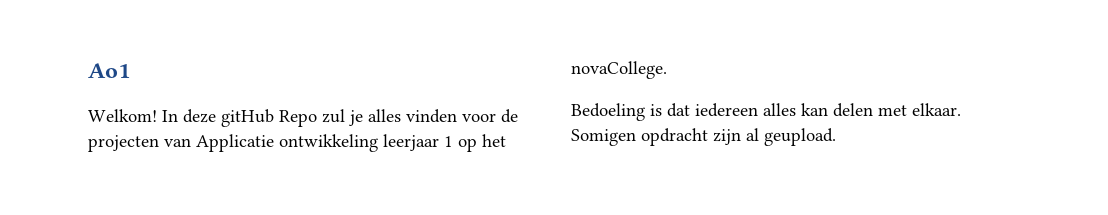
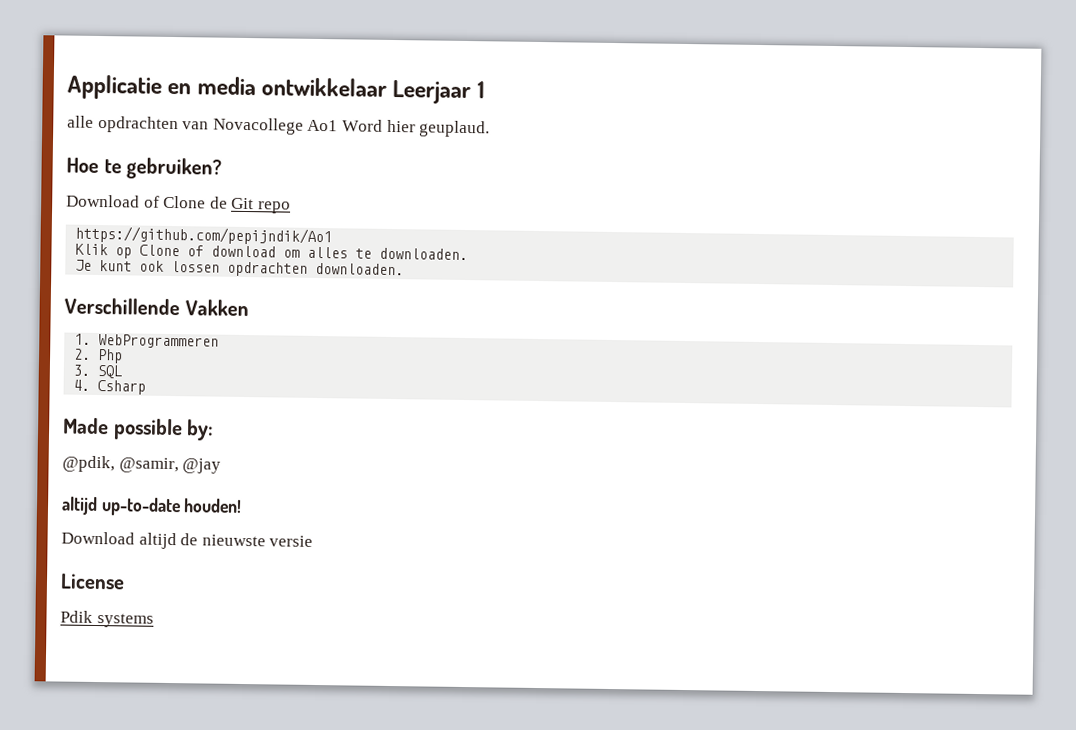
[88,63,130,78] [88,109,518,127] [88,134,506,152] [571,61,667,79] [571,103,961,121] [571,128,836,146] Ao1 // Welkom! In deze gitHub Repo zul je alles vinden voor de projecten van Applicatie ontwikkeling leerjaar 1 op het novaCollege. // Bedoeling is dat iedereen alles kan delen met elkaar. Somigen opdracht zijn al geupload. -> [67,74,485,105] [67,115,491,138] [66,157,223,180] [66,194,291,214] [75,225,333,246] [75,243,469,261] [75,259,405,277] [64,297,249,317] [74,333,220,349] [74,348,124,364] [73,364,123,379] [73,379,147,395] [63,417,215,441] [62,455,222,474] [61,496,243,517] [61,531,314,550] [60,573,125,590] [60,610,154,628] Applicatie en media ontwikkelaar Leerjaar 1 // alle opdrachten van Novacollege Ao1 Word hier geuplaud. // Hoe te gebruiken? // Download of Clone de Git repo // https://github.com/pepijndik/Ao1 // Klik op Clone of download om alles te downloaden. // Je kunt ook lossen opdrachten downloaden. // Verschillende Vakken // 1. WebProgrammeren // 2. Php // 3. SQL // 4. Csharp // Made possible by: // @pdik, @samir, @jay // altijd up-to-date houden! // Download altijd de nieuwste versie // License // Pdik systems

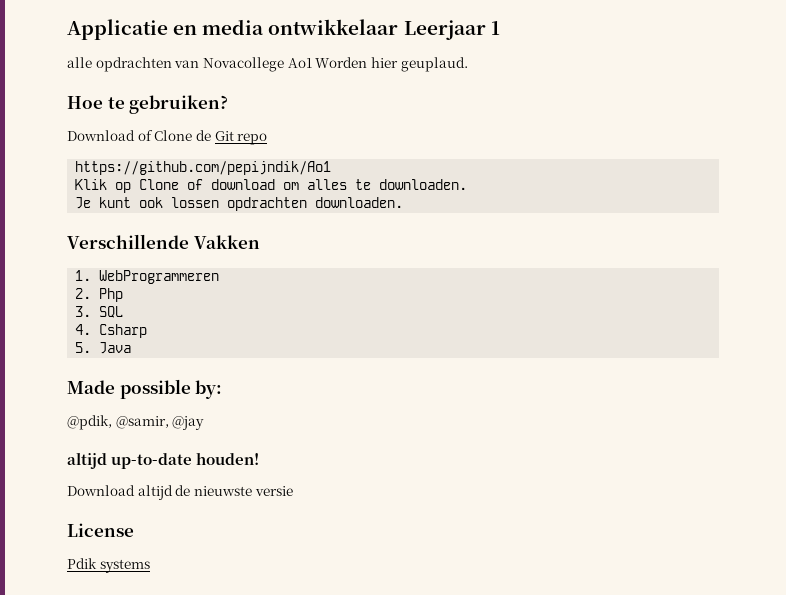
[341,119,383,132] Word -> [315,57,368,68] Worden
(147, 387) none -> [75,342,132,354] // 5. Java

